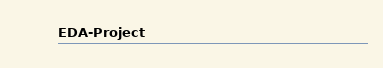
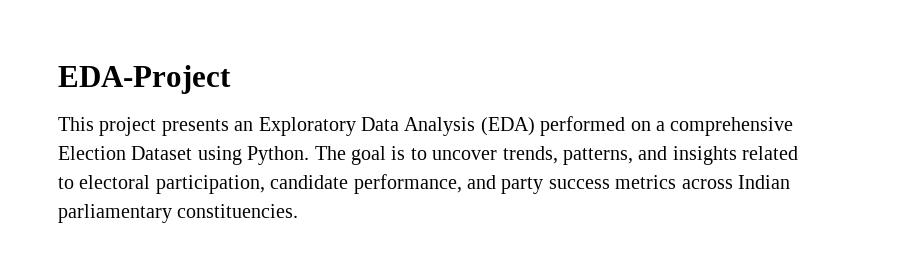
(145, 33) none -> [58,116,794,136] [58,146,799,165] [58,174,790,194] [58,204,299,223] // This project presents an Exploratory Data Analysis (EDA) performed on a comprehensive Election Dataset using Python. The goal is to uncover trends, patterns, and insights related to electoral participation, candidate performance, and party success metrics across Indian parliamentary constituencies.

